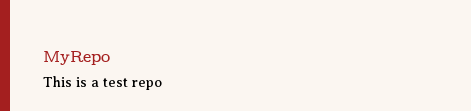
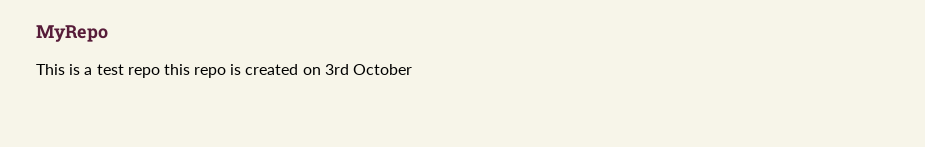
(162, 85) none -> [163,64,413,78] this repo is created on 3rd October

